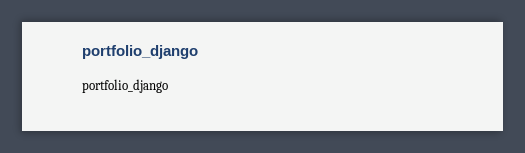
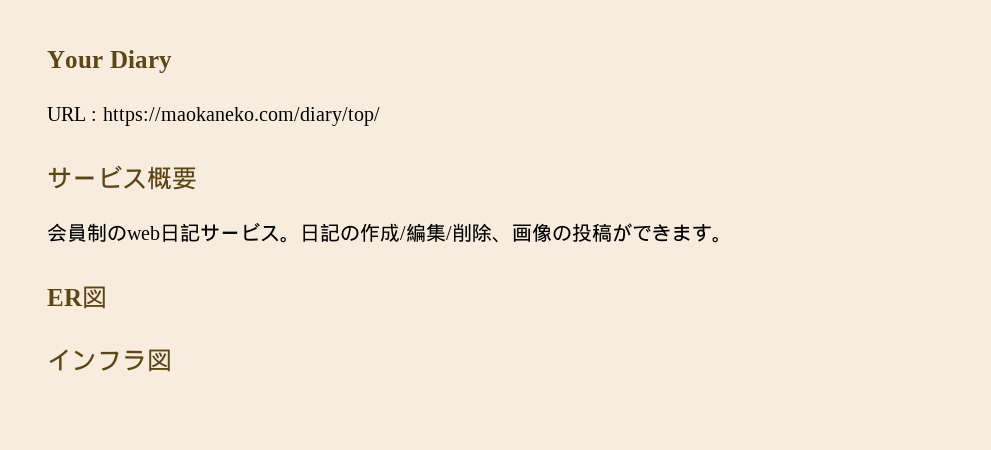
[82,45,198,59] [82,79,168,93] portfolio_django // portfolio_django -> [47,50,172,73] [47,107,380,126] [47,165,197,190] [47,222,732,243] [47,286,107,309] [47,349,172,372] Your Diary // URL : https://maokaneko.com/diary/top/ // サービス概要 // 会員制のweb日記サービス。日記の作成/編集/削除、画像の投稿ができます。 // ER図 // インフラ図

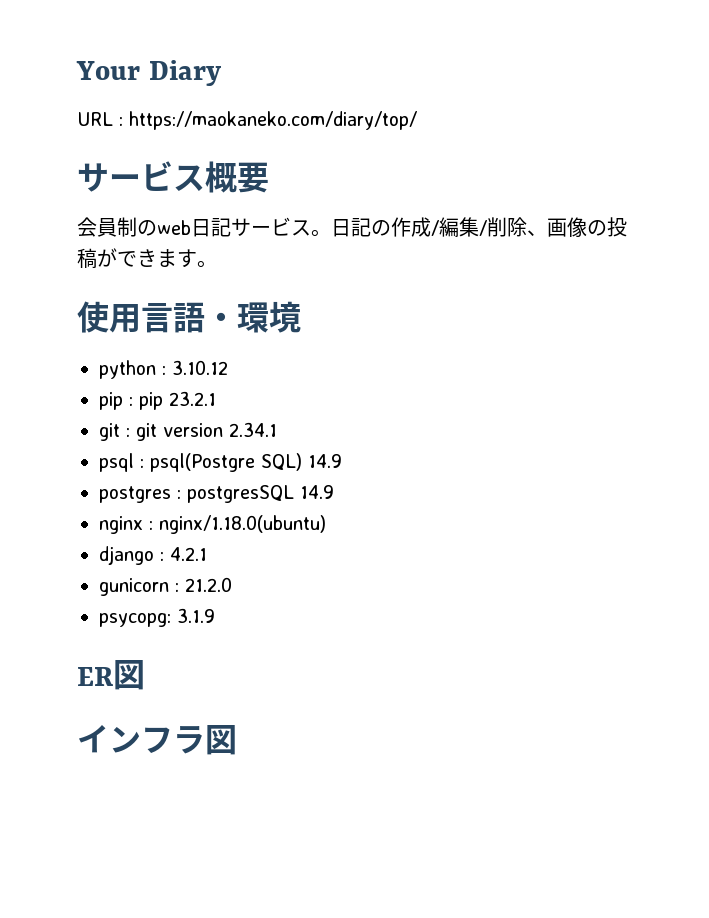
(732, 239) none -> [77,301,301,333] [99,360,228,379] [99,391,216,410] [99,422,277,441] [99,453,342,472] [99,485,334,503] [99,515,326,534] [99,546,207,565] [99,577,232,596] [99,608,215,627] // 使用言語・環境 // python : 3.10.12 // pip : pip 23.2.1 // git : git version 2.34.1 // psql : psql(Postgre SQL) 14.9 // postgres : postgresSQL 14.9 // nginx : nginx/1.18.0(ubuntu) // django : 4.2.1 // gunicorn : 21.2.0 // psycopg: 3.1.9

